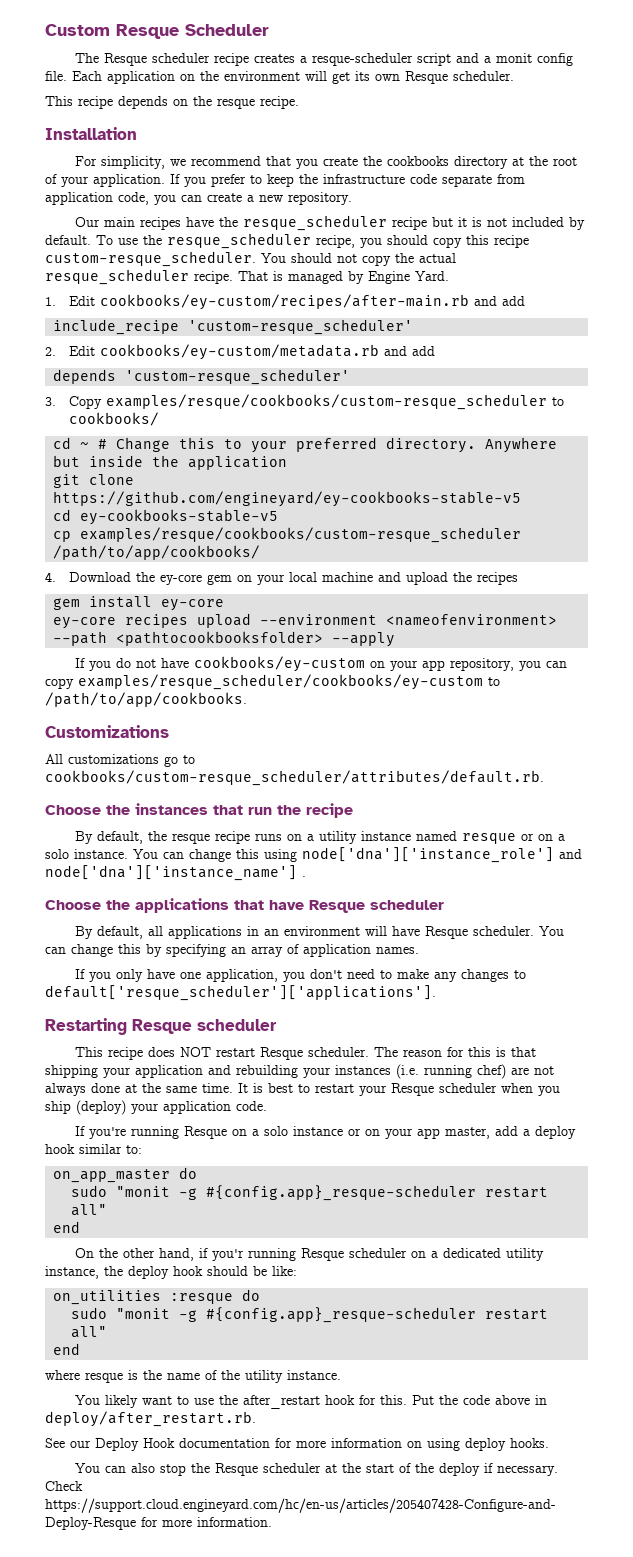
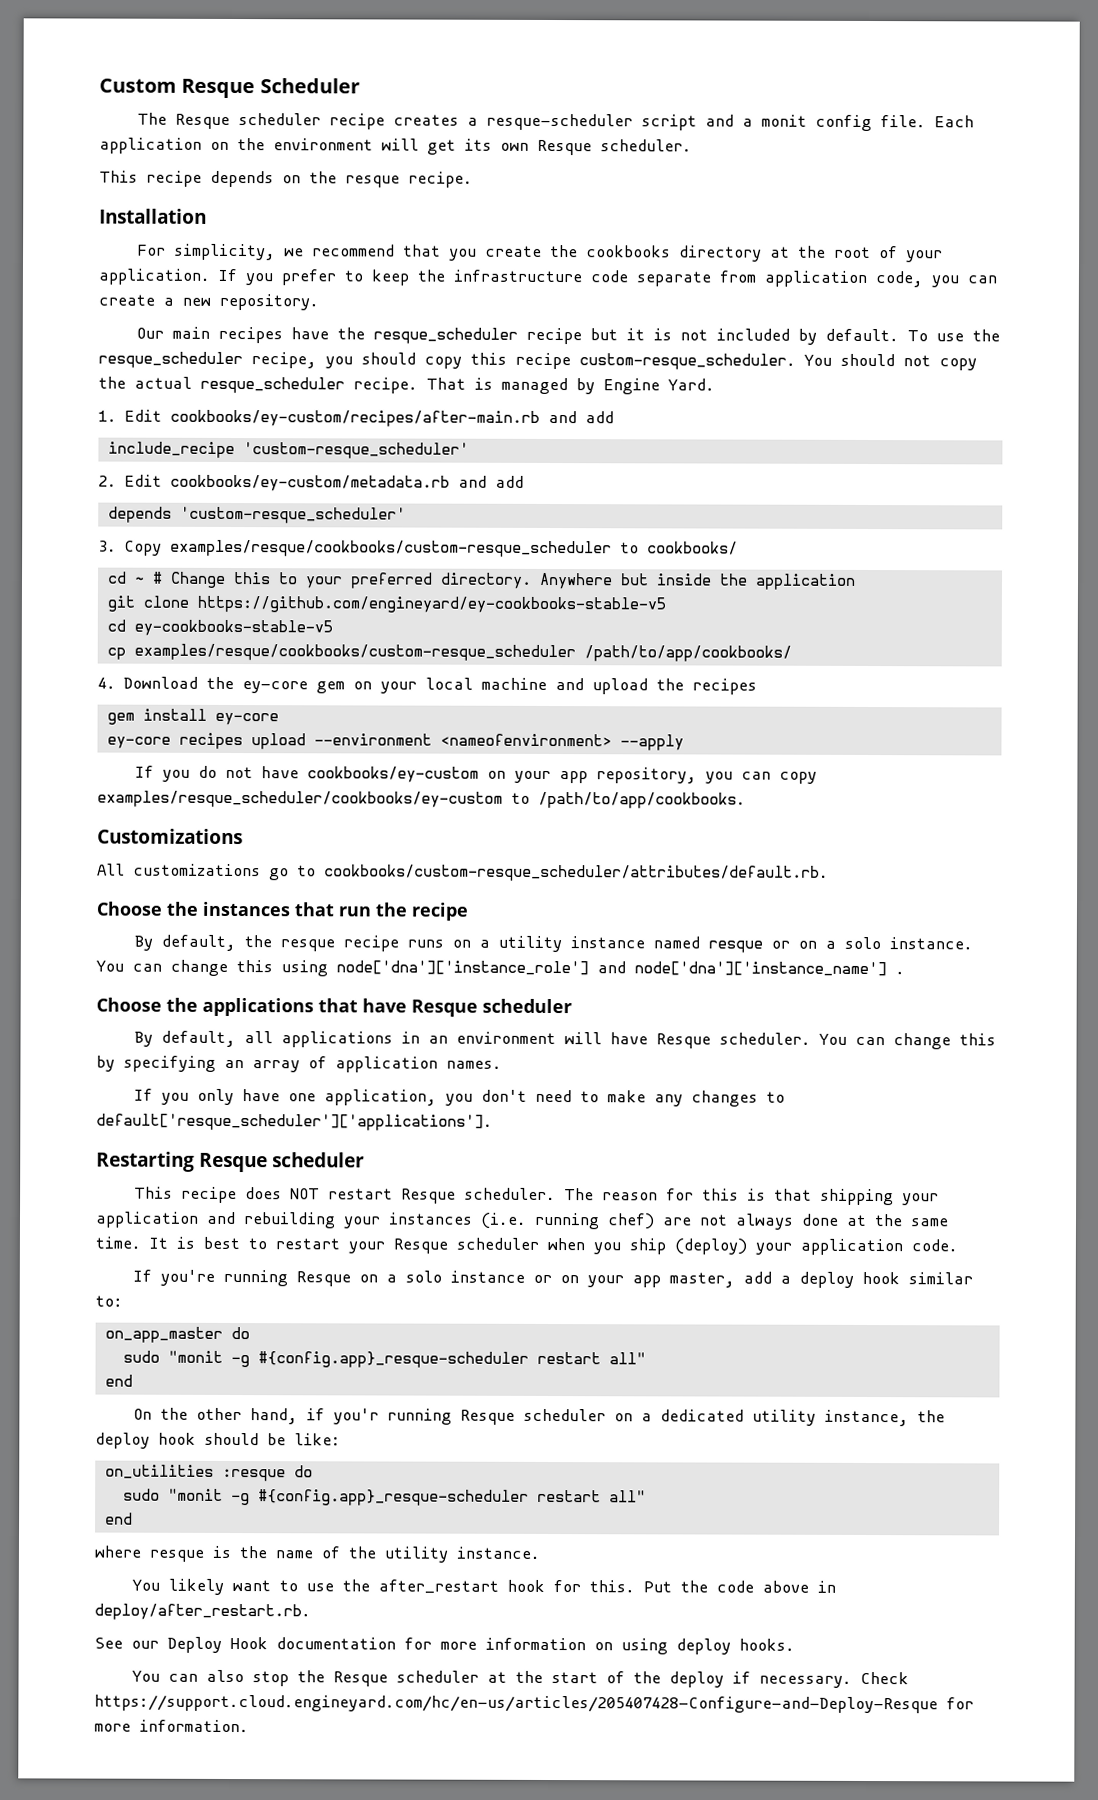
[53,631,324,646] --path <pathtocookbooksfolder> -> (612, 740) none

